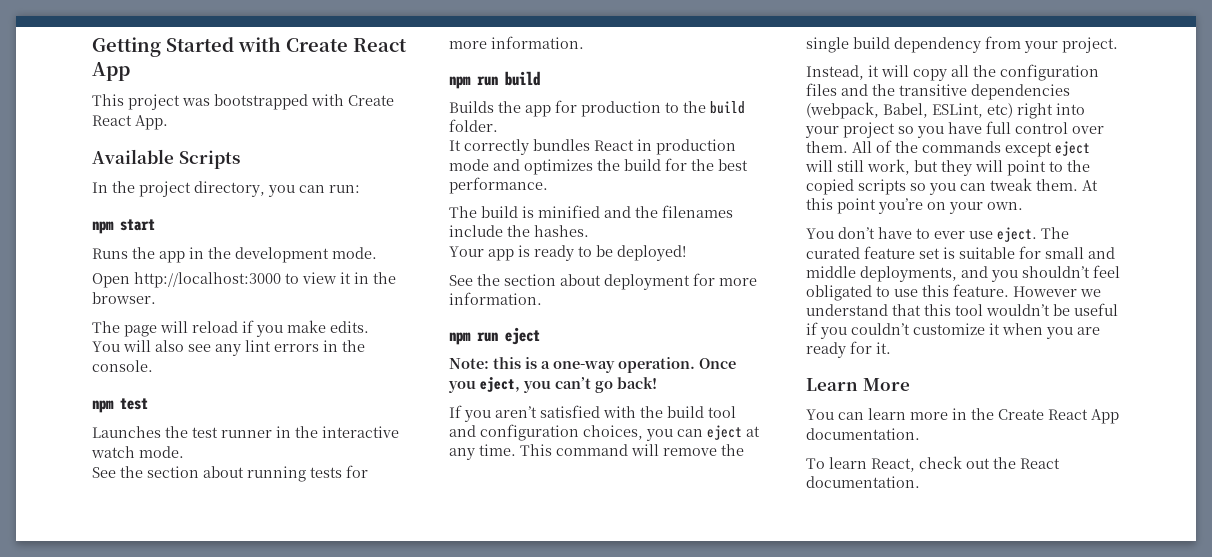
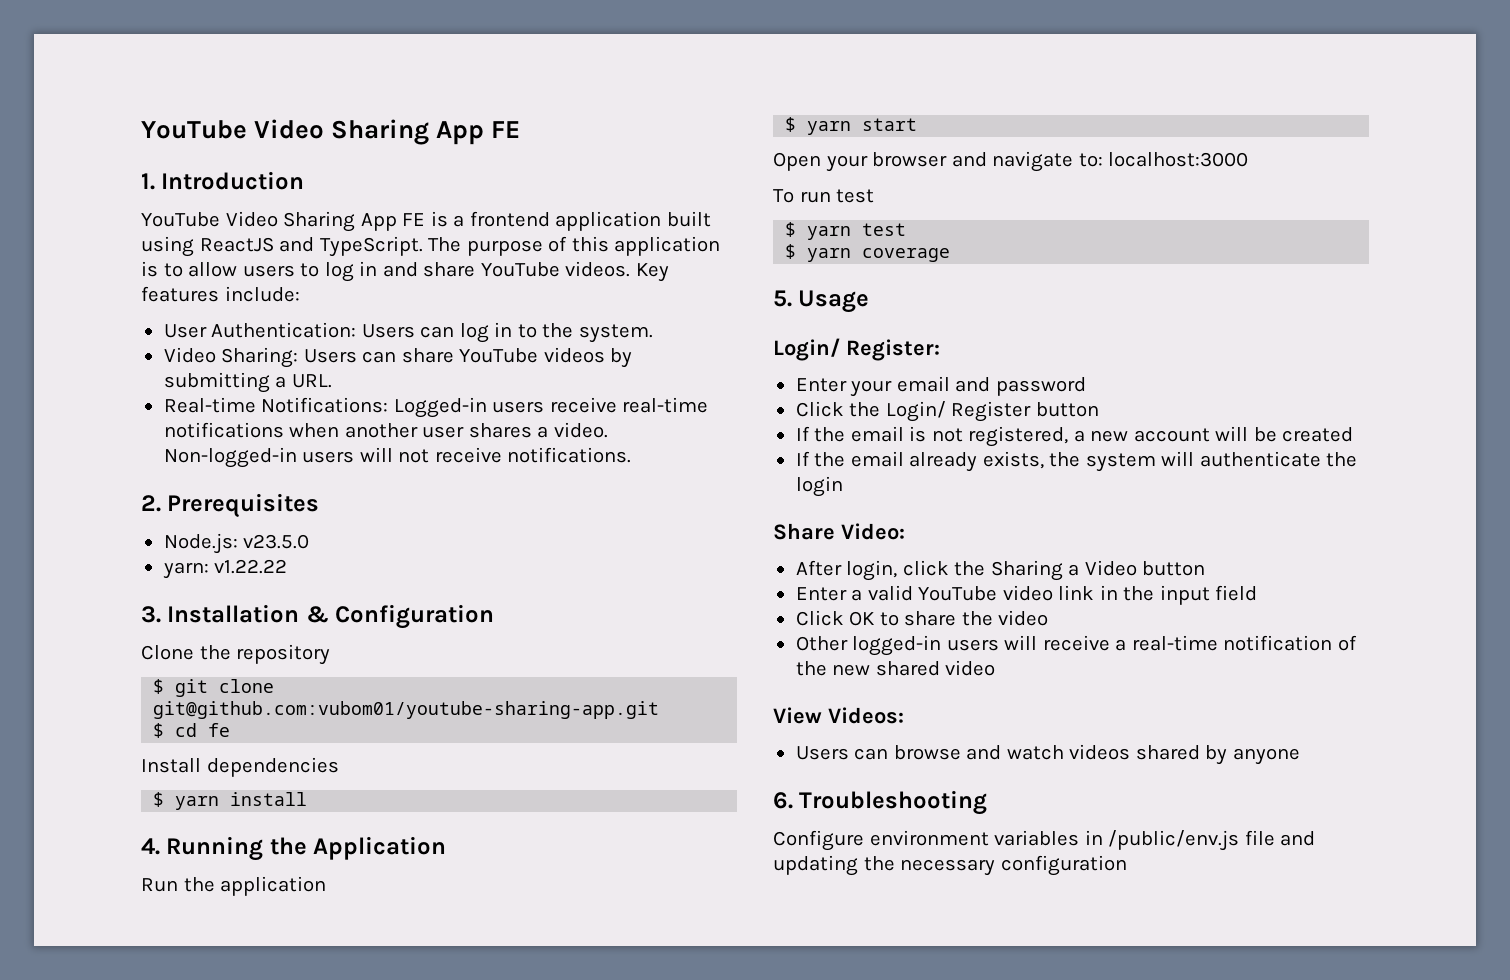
[92,37,407,57] [92,62,130,81] [92,94,394,110] [92,115,168,130] [92,149,240,169] [92,181,360,197] [92,219,155,234] [92,247,377,263] [92,272,396,288] [92,292,156,304] [92,320,369,337] [92,340,365,356] [92,360,153,372] [92,398,148,413] [92,426,399,438] [91,446,184,458] [92,465,368,482] [449,36,584,49] [449,71,540,89] [449,100,745,117] [449,119,498,132] [449,139,736,155] [449,158,748,175] [449,177,548,194] [449,205,733,218] [449,225,589,237] [449,245,686,261] [449,273,757,290] [449,292,542,305] [449,327,540,345] [449,357,736,373] [448,377,657,393] [449,405,736,422] [449,424,760,441] [449,444,744,460] [806,36,1118,53] [806,64,1099,81] [806,83,1070,100] [806,102,1085,119] [805,121,1104,138] [806,140,1090,157] [805,159,1090,176] [806,178,1098,195] [806,198,1023,214] [806,227,1069,242] [806,246,1115,259] [806,265,1120,282] [806,284,1101,301] [806,303,1118,316] [806,322,1100,339] [806,341,891,358] [806,378,910,391] [806,408,1119,424] [806,428,920,440] [806,456,1060,472] [806,476,920,488] Getting Started with Create React App // This project was bootstrapped with Create React App. // Available Scripts // In the project directory, you can run: // npm start // Runs the app in the development mode. // Open http://localhost:3000 to view it in the browser. // The page will reload if you make edits. // You will also see any lint errors in the console. // npm test // Launches the test runner in the interactive watch mode. // See the section about running tests for more information. // npm run build // Builds the app for production to the build folder. // It correctly bundles React in production mode and optimizes the build for the best performance. // The build is minified and the filenames include the hashes. // Your app is ready to be deployed! // See the section about deployment for more information. // npm run eject // Note: this is a one-way operation. Once you eject, you can’t go back! // If you aren’t satisfied with the build tool and configuration choices, you can eject at any time. This command will remove the single build dependency from your project. // Instead, it will copy all the configuration files and the transitive dependencies (webpack, Babel, ESLint, etc) right into your project so you have full control over them. All of the commands except eject will still work, but they will point to the copied scripts so you can tweak them. At this point you’re on your own. // You don’t have to ever use eject. The curated feature set is suitable for small and middle deployments, and you shouldn’t feel obligated to use this feature. However we understand that this tool wouldn’t be useful if you couldn’t customize it when you are ready for it. // Learn More // You can learn more in the Create React App documentation. // To learn React, check out the React documentation. -> [141,119,521,145] [141,171,305,190] [141,211,711,232] [141,236,721,257] [141,261,669,282] [141,286,300,302] [163,322,653,343] [163,347,633,368] [163,372,332,393] [163,397,709,418] [163,422,608,438] [163,447,632,468] [141,493,320,518] [163,533,310,554] [162,559,288,579] [141,604,495,629] [141,644,331,665] [153,679,275,697] [153,701,660,719] [153,723,231,738] [141,757,339,777] [153,792,308,810] [141,836,447,861] [141,876,327,896] [785,117,918,135] [773,151,1249,172] [773,189,875,203] [785,222,907,240] [785,244,951,262] [773,290,870,313] [773,338,940,361] [795,376,1086,397] [795,401,1099,422] [795,426,1354,447] [795,451,1358,472] [795,476,843,497] [773,523,905,540] [795,560,1206,581] [795,585,1258,605] [795,610,1049,626] [795,635,1357,656] [795,660,996,676] [773,707,904,724] [795,744,1300,765] [773,790,988,815] [773,830,1316,851] [773,855,1127,876] YouTube Video Sharing App FE // 1. Introduction // YouTube Video Sharing App FE is a frontend application built using ReactJS and TypeScript. The purpose of this application is to allow users to log in and share YouTube videos. Key features include: // User Authentication: Users can log in to the system. // Video Sharing: Users can share YouTube videos by submitting a URL. // Real-time Notifications: Logged-in users receive real-time notifications when another user shares a video. Non-logged-in users will not receive notifications. // 2. Prerequisites // Node.js: v23.5.0 // yarn: v1.22.22 // 3. Installation & Configuration // Clone the repository // $ git clone git@github.com:vubom01/youtube-sharing-app.git // $ cd fe // Install dependencies // $ yarn install // 4. Running the Application // Run the application // $ yarn start // Open your browser and navigate to: localhost:3000 // To run test // $ yarn test // $ yarn coverage // 5. Usage // Login/ Register: // Enter your email and password // Click the Login/ Register button // If the email is not registered, a new account will be created // If the email already exists, the system will authenticate the login // Share Video: // After login, click the Sharing a Video button // Enter a valid YouTube video link in the input field // Click OK to share the video // Other logged-in users will receive a real-time notification of the new shared video // View Videos: // Users can browse and watch videos shared by anyone // 6. Troubleshooting // Configure environment variables in /public/env.js file and updating the necessary configuration

